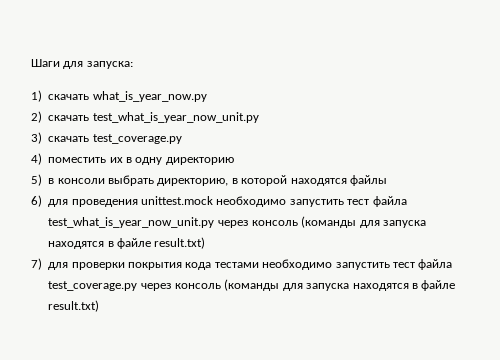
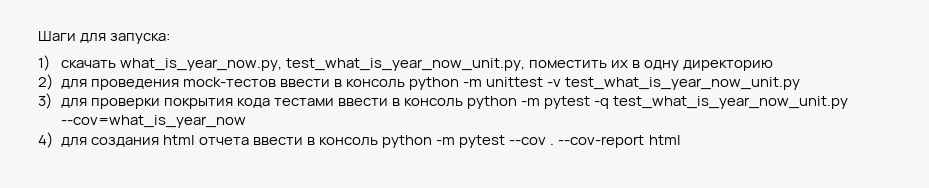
[92,91,207,102] [31,111,259,123] [31,132,182,144] [31,153,42,165] what_is_year_now.py // 2) скачать test_what_is_year_now_unit.py // 3) скачать test_coverage.py // 4) -> [119,58,525,71] what_is_year_now.py, test_what_is_year_now_unit.py,
[31,174,387,186] [31,195,407,207] [48,216,427,228] [48,237,206,249] [31,258,42,270] 5) в консоли выбрать директорию, в которой находятся файлы // 6) для проведения unittest.mock необходимо запустить тест файла test_what_is_year_now_unit.py через консоль (команды для запуска находятся в файле result.txt) // 7) -> [38,74,801,90] [38,93,52,109] 2) для проведения mock-тестов ввести в консоль python -m unittest -v test_what_is_year_now_unit.py // 3)
[262,259,453,270] [48,279,456,291] [48,300,100,312] необходимо запустить тест файла test_coverage.py через консоль (команды для запуска находятся в файле result.txt) -> [338,96,849,109] [60,115,246,128] [38,132,681,148] ввести в консоль python -m pytest -q test_what_is_year_now_unit.py --cov=what_is_year_now // 4) для создания html отчета ввести в консоль python -m pytest --cov . --cov-report html

